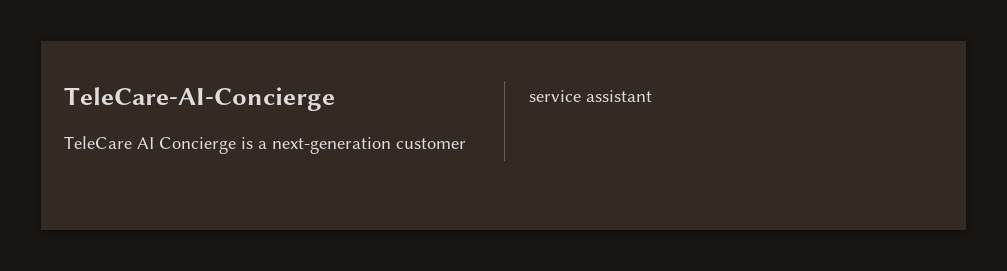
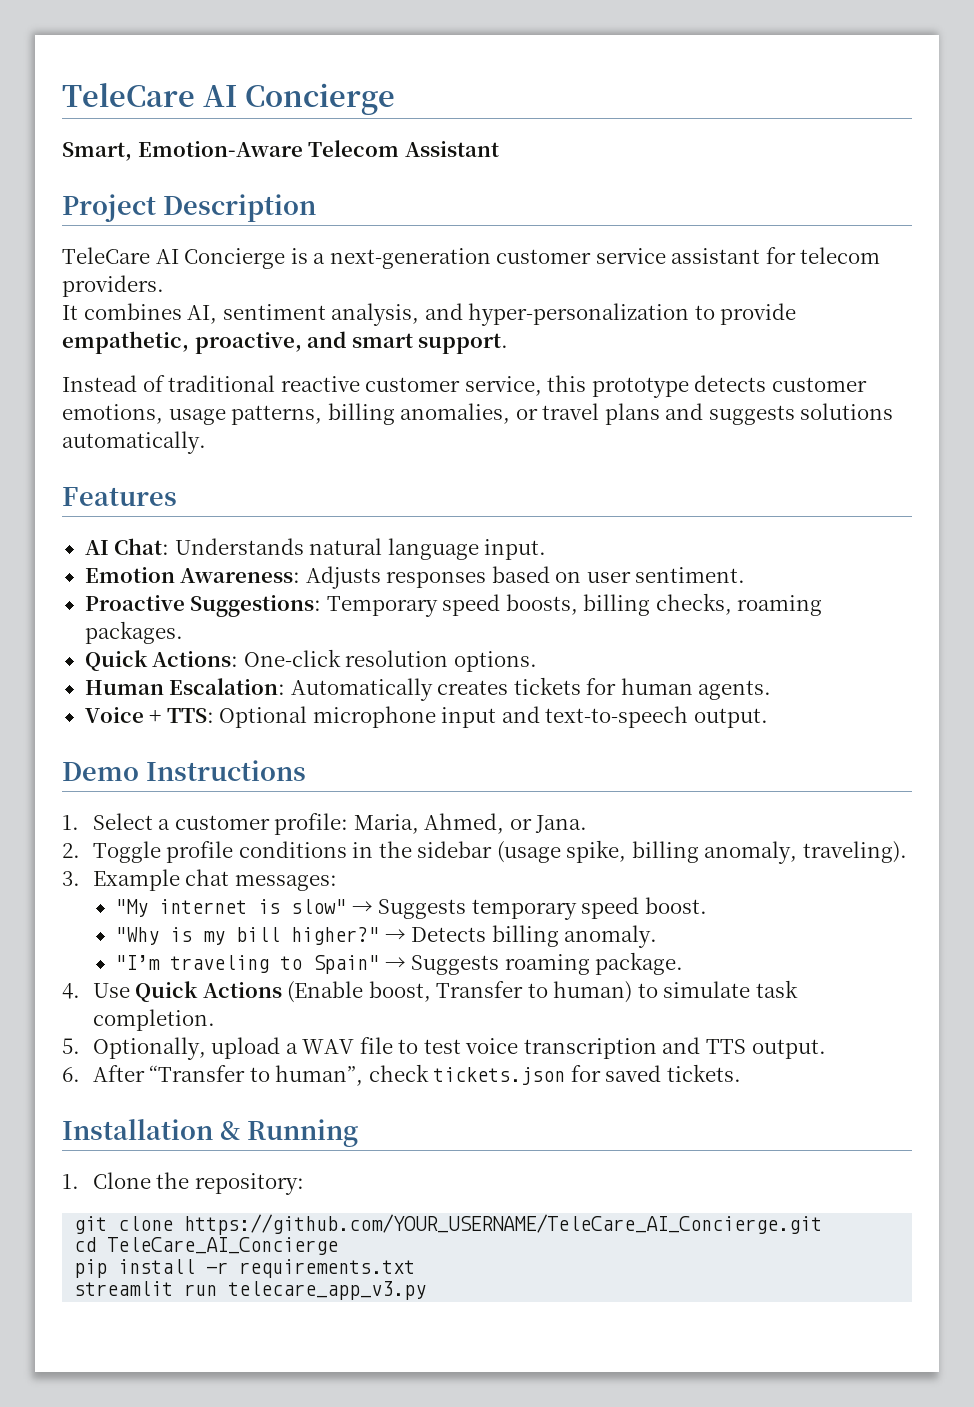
[64,87,335,111] TeleCare-AI-Concierge -> [62,83,395,115] [62,140,499,161] [62,194,316,222] TeleCare AI Concierge // Smart, Emotion-Aware Telecom Assistant // Project Description
(652, 96) none -> [765,247,881,264] [62,275,164,297] [62,303,797,326] [62,331,509,354] [62,375,867,398] [62,403,894,425] [62,431,206,454] [62,487,177,506] [84,538,547,560] [84,566,746,589] [84,593,823,617] [84,621,183,644] [84,649,537,672] [84,677,772,701] [84,706,768,728] [62,760,306,781] [62,813,588,835] [62,840,907,864] [62,869,337,891] [115,897,707,920] [115,925,658,948] [115,952,684,975] [62,980,798,1003] [92,1009,215,1031] [62,1037,826,1060] [62,1064,741,1086] [62,1119,358,1147] [62,1172,304,1195] [74,1214,823,1235] [74,1237,339,1255] [74,1259,416,1278] [74,1281,427,1300] for telecom providers. // It combines AI, sentiment analysis, and hyper-personalization to provide empathetic, proactive, and smart support. // Instead of traditional reactive customer service, this prototype detects customer emotions, usage patterns, billing anomalies, or travel plans and suggests solutions automatically. // Features // AI Chat: Understands natural language input. // Emotion Awareness: Adjusts responses based on user sentiment. // Proactive Suggestions: Temporary speed boosts, billing checks, roaming packages. // Quick Actions: One-click resolution options. // Human Escalation: Automatically creates tickets for human agents. // Voice + TTS: Optional microphone input and text-to-speech output. // Demo Instructions // 1. Select a customer profile: Maria, Ahmed, or Jana. // 2. Toggle profile conditions in the sidebar (usage spike, billing anomaly, traveling). // 3. Example chat messages: // "My internet is slow" → Suggests temporary speed boost. // "Why is my bill higher?" → Detects billing anomaly. // "I’m traveling to Spain" → Suggests roaming package. // 4. Use Quick Actions (Enable boost, Transfer to human) to simulate task completion. // 5. Optionally, upload a WAV file to test voice transcription and TTS output. // 6. After “Transfer to human”, check tickets.json for saved tickets. // Installation & Running // 1. Clone the repository: // git clone https://github.com/YOUR_USERNAME/TeleCare_AI_Concierge.git // cd TeleCare_AI_Concierge // pip install -r requirements.txt // streamlit run telecare_app_v3.py

